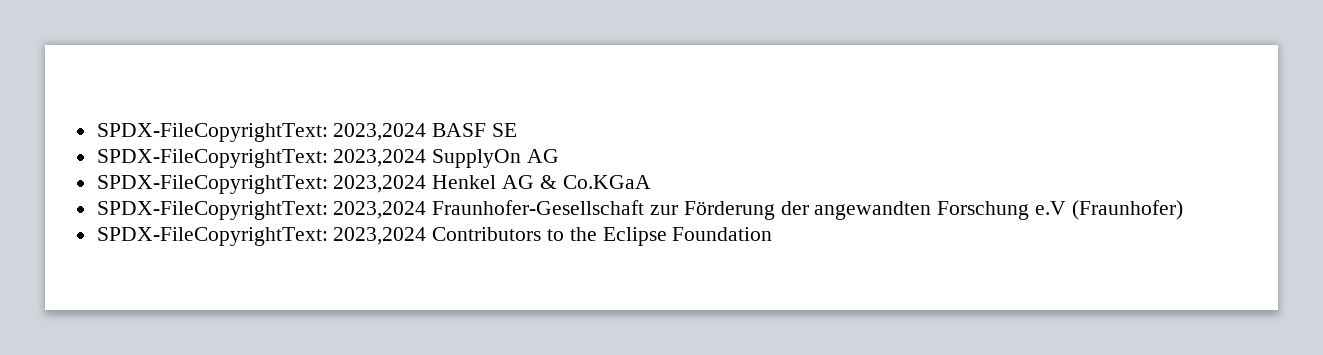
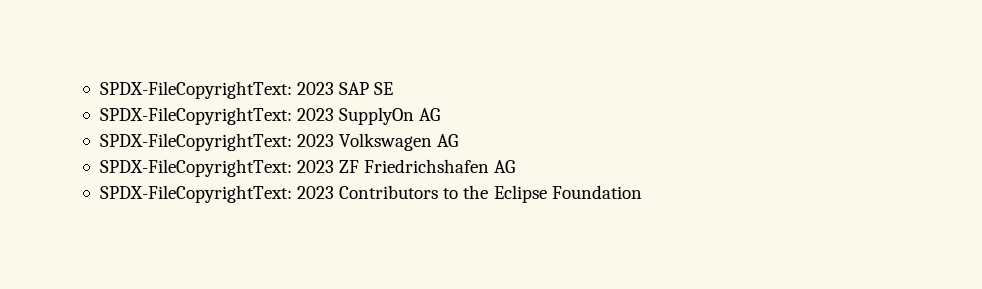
[96,123,487,142] SPDX-FileCopyrightText: 2023,2024 BASF -> [99,81,370,99] SPDX-FileCopyrightText: 2023 SAP
[333,149,427,167] 2023,2024 -> [297,108,335,121] 2023
[333,175,651,193] [96,200,1183,220] [96,227,427,246] 2023,2024 Henkel AG & Co.KGaA // SPDX-FileCopyrightText: 2023,2024 Fraunhofer-Gesellschaft zur Förderung der angewandten Forschung e.V (Fraunhofer) // SPDX-FileCopyrightText: 2023,2024 -> [297,133,459,151] [99,159,516,177] [99,185,335,203] 2023 Volkswagen AG // SPDX-FileCopyrightText: 2023 ZF Friedrichshafen AG // SPDX-FileCopyrightText: 2023

